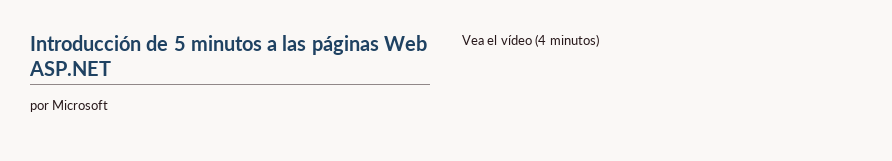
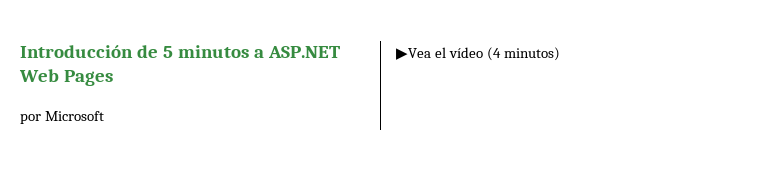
[282,35,427,55] [29,61,111,76] las páginas Web ASP.NET -> [267,46,340,58] [19,69,113,86] ASP.NET Web Pages
[462,35,484,45] Vea -> [396,48,431,60] ▶Vea

